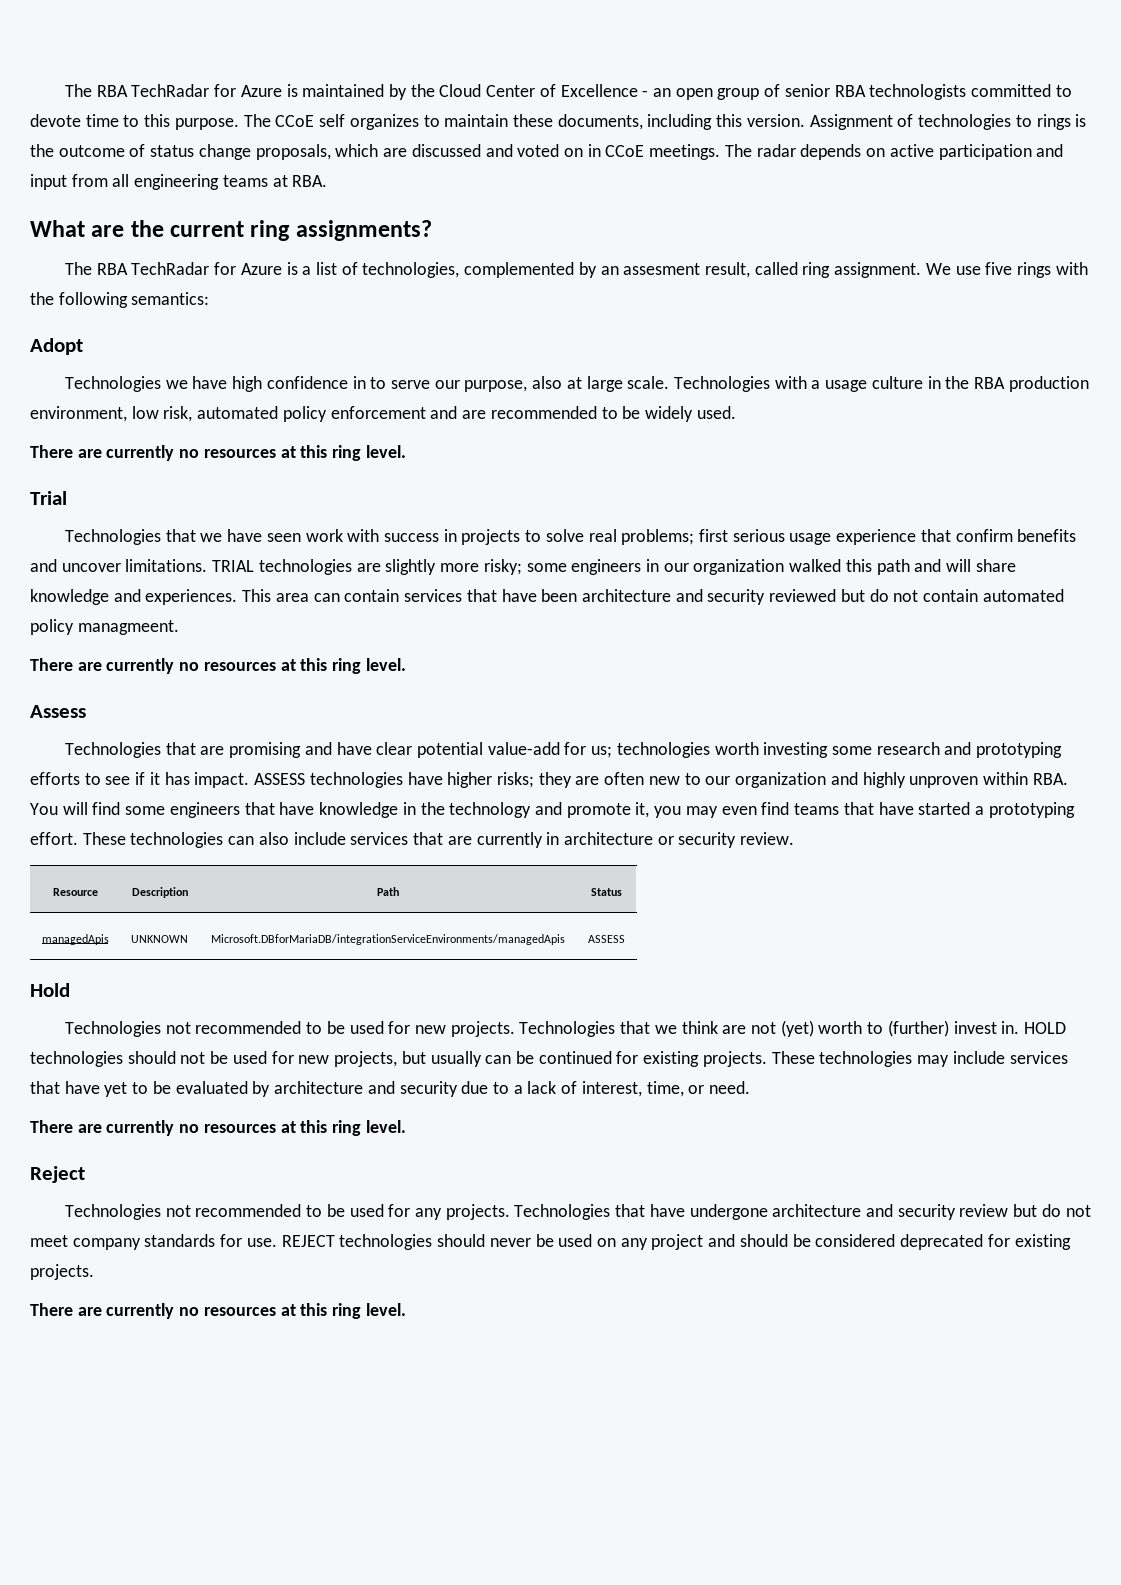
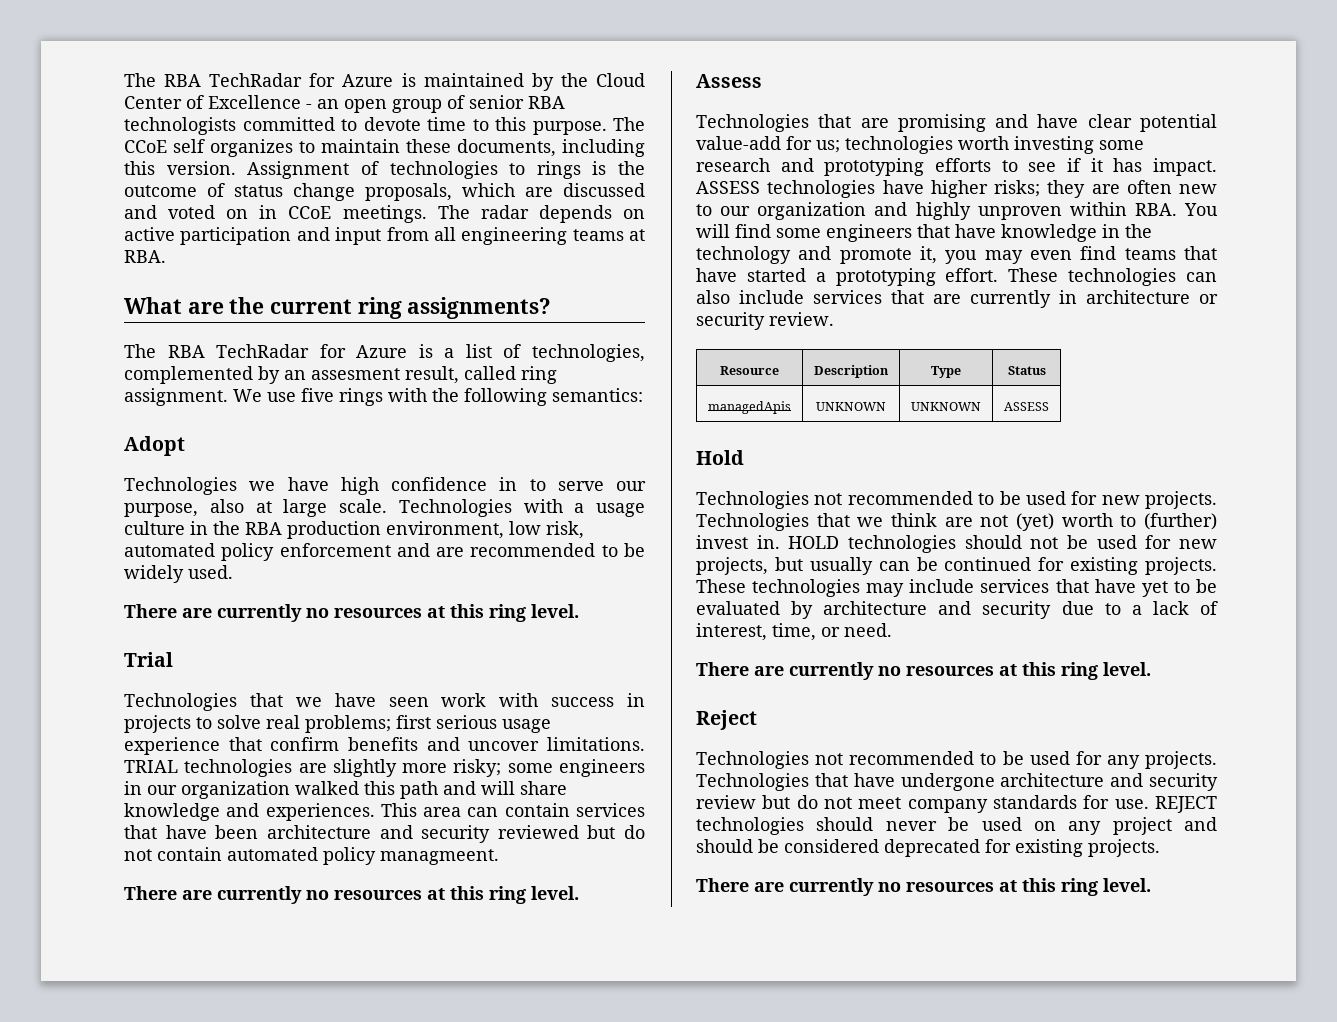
[377,887,399,896] Path -> [931,366,961,378] Type
[211,934,565,945] Microsoft.DBforMariaDB/integrationServiceEnvironments/managedApis -> [911,402,981,411] UNKNOWN

